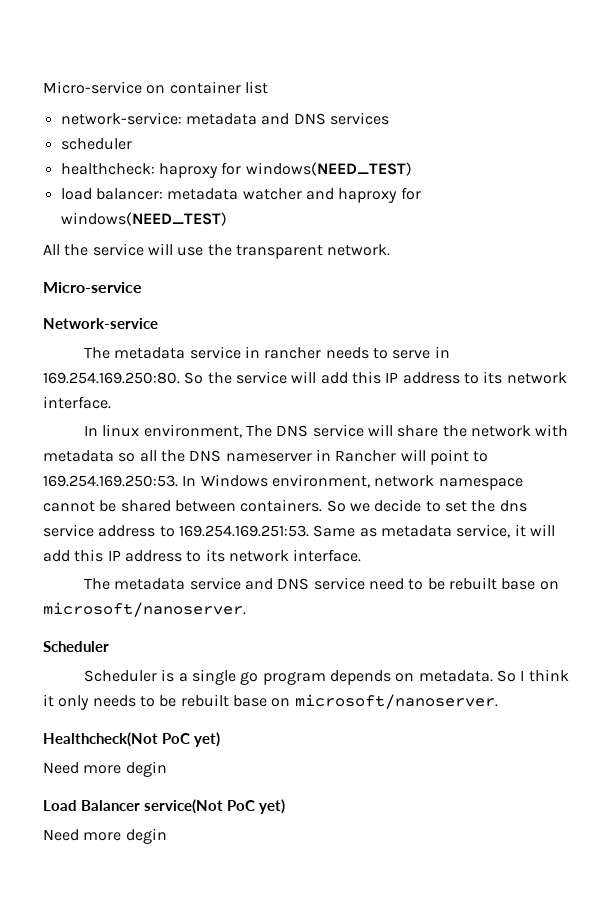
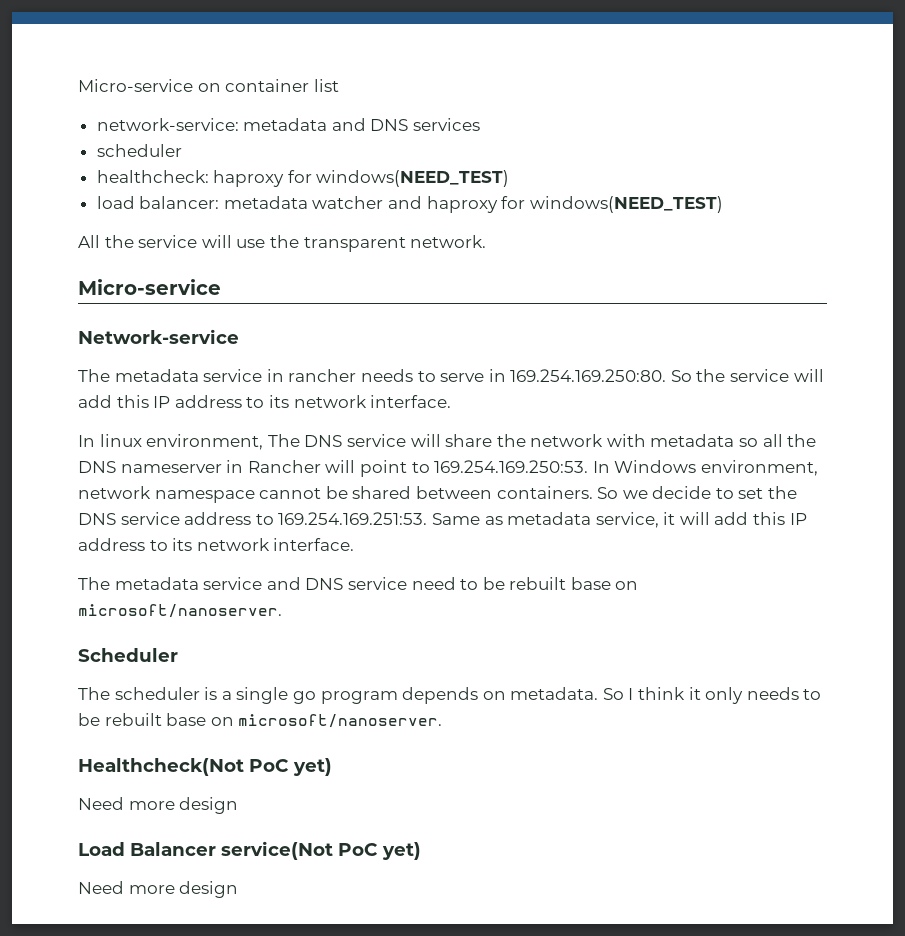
[499,500,527,512] dns -> [78,513,116,525] DNS
[84,670,158,682] Scheduler -> [78,687,200,700] The scheduler
[125,761,167,777] degin -> [179,797,239,814] design
[125,828,167,844] degin -> [179,881,239,898] design

